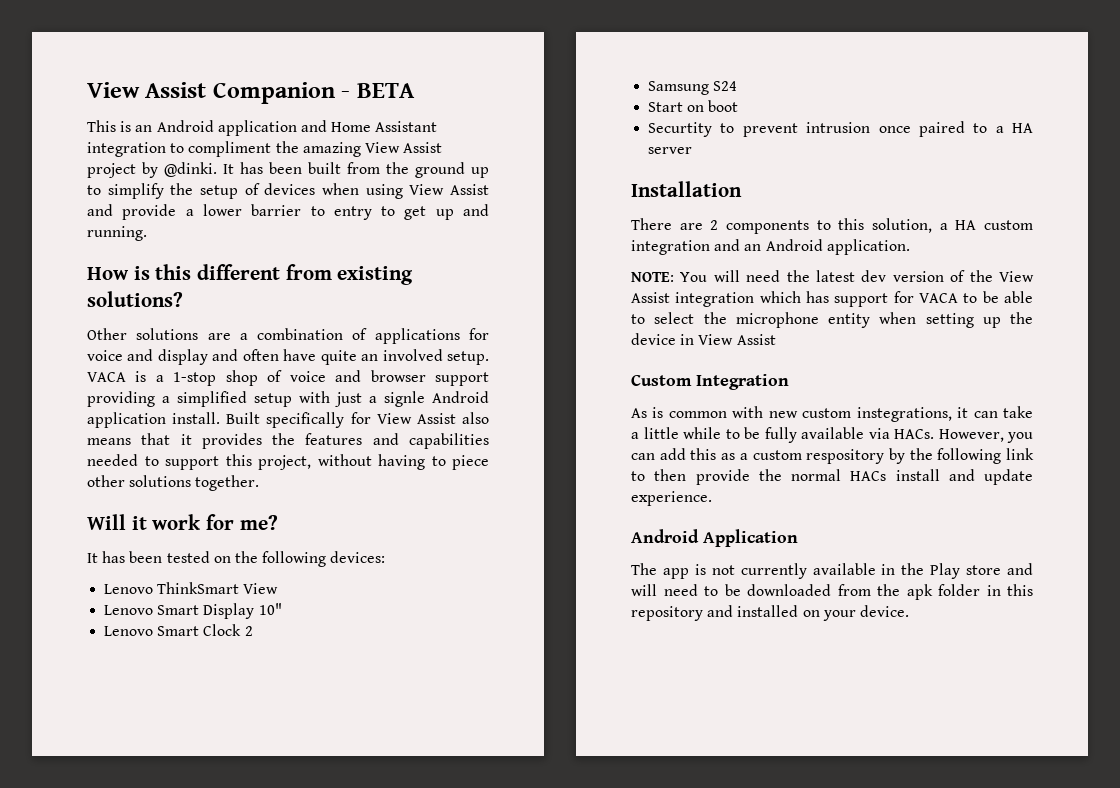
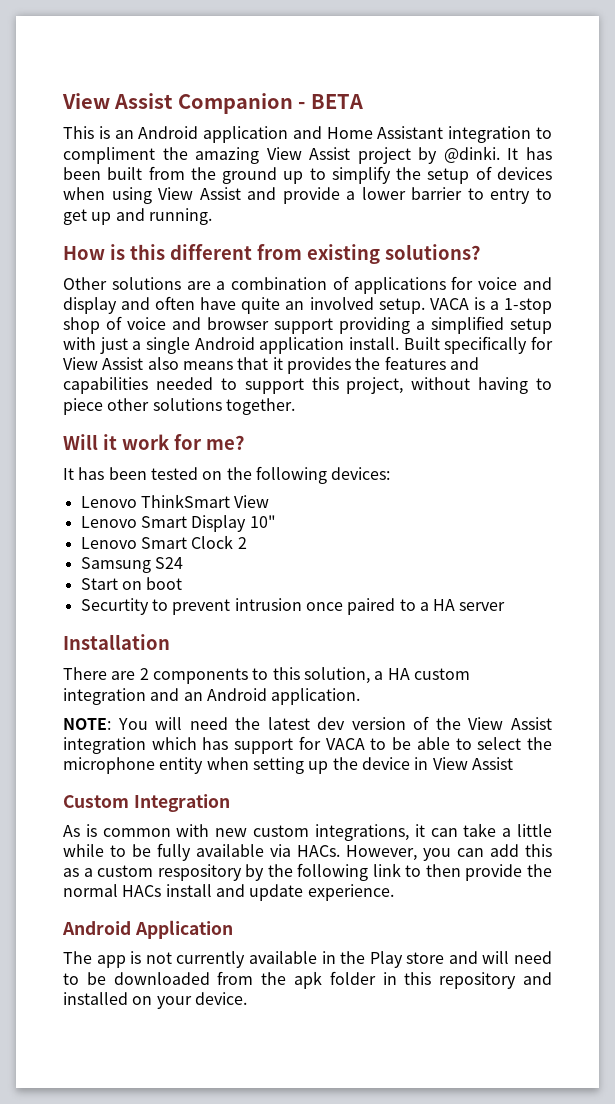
[384,391,425,407] signle -> [146,337,190,354] single
[856,407,952,422] instegrations, -> [314,824,409,841] integrations,

